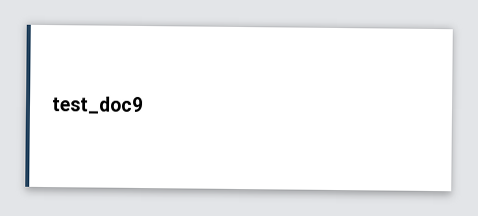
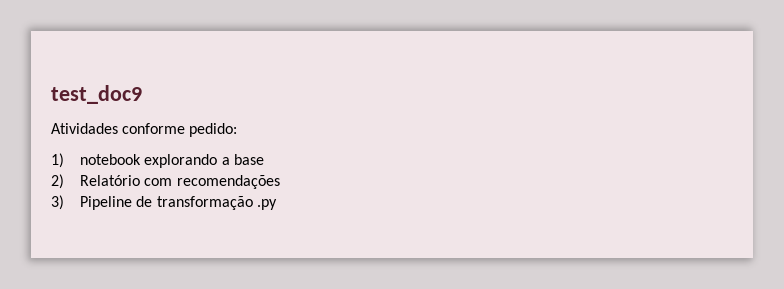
(144, 105) none -> [51,123,238,137] [51,153,264,168] [51,174,280,189] [51,195,277,210] // Atividades conforme pedido: // 1) notebook explorando a base // 2) Relatório com recomendações // 3) Pipeline de transformação .py

